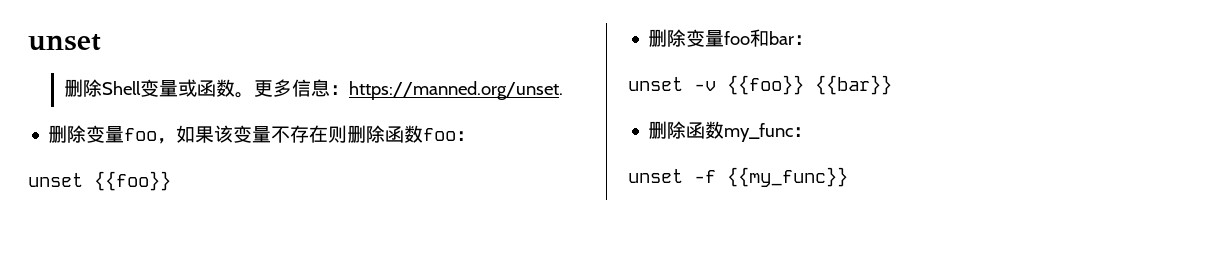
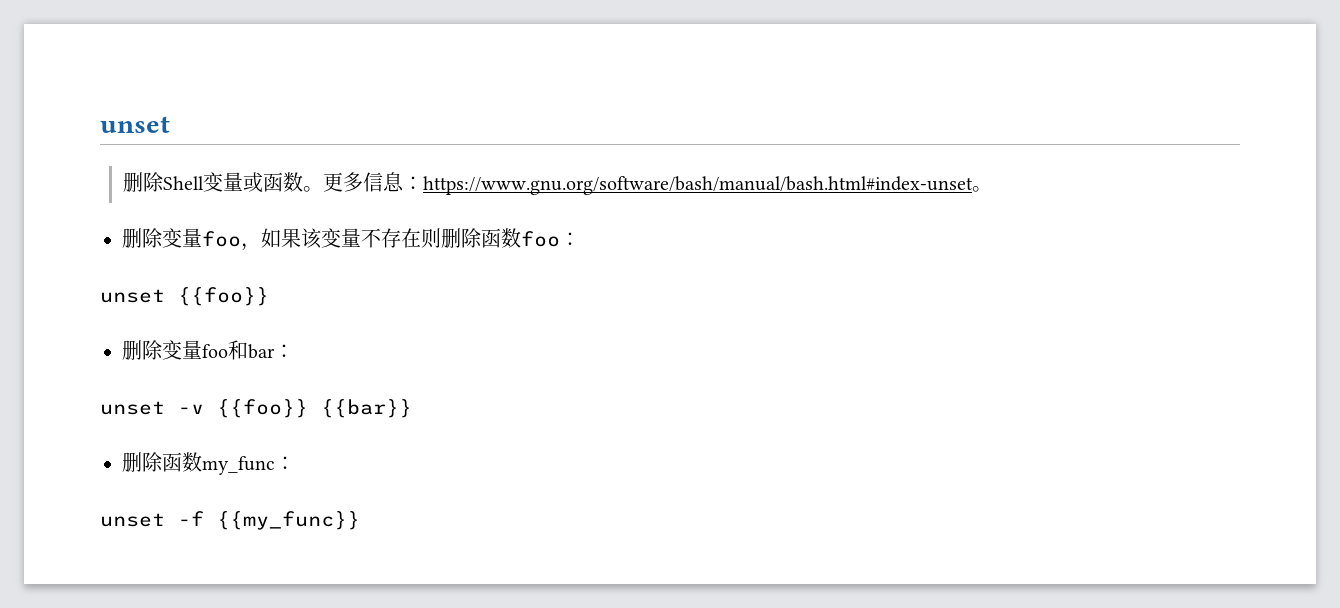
[349,81,564,100] https://manned.org/unset. -> [422,176,992,195] https://www.gnu.org/software/bash/manual/bash.html#index-unset。

